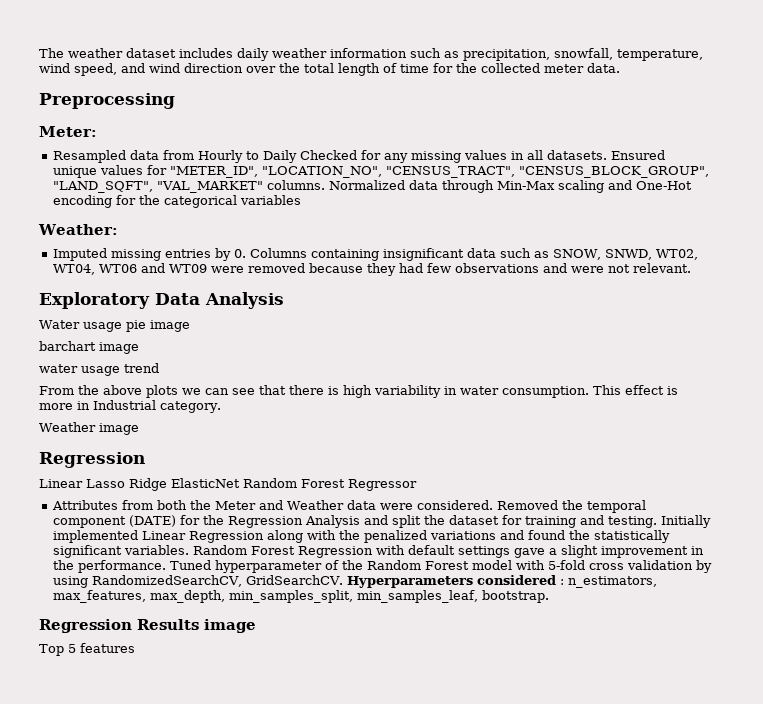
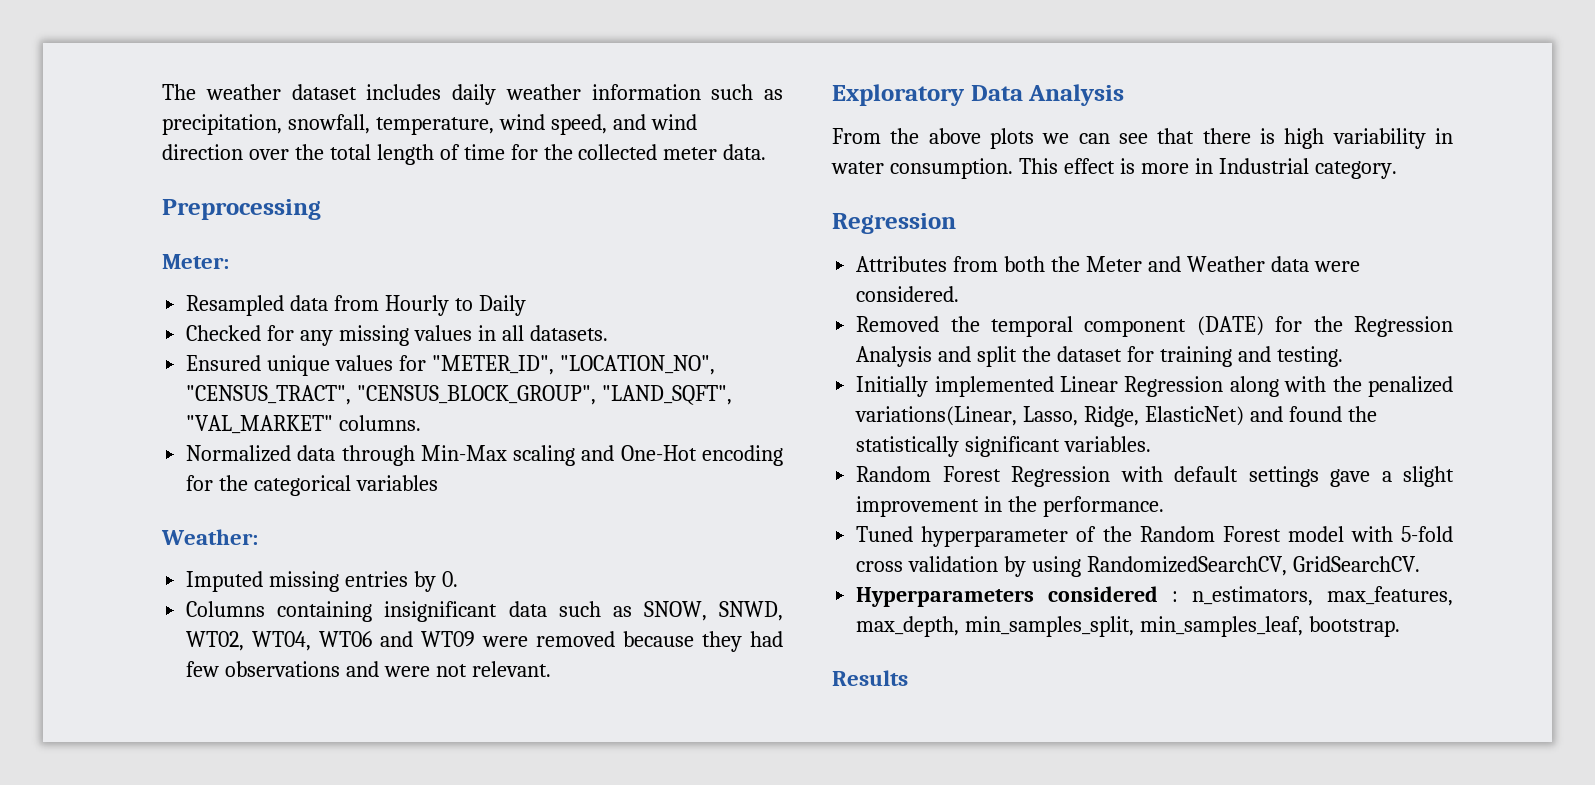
(297, 156) none -> (526, 305) //
(607, 155) none -> (608, 333) //
(325, 185) none -> (422, 423) //
(246, 253) none -> (458, 579) //
[39,320,190,332] [39,341,139,354] [39,363,159,376] // Water usage pie image // barchart image // water usage trend -> (1125, 95) none
[39,422,139,435] [39,452,145,468] [39,478,417,491] // Weather image // Regression // Linear Lasso Ridge ElasticNet Random Forest Regressor -> [832,213,956,234] // Regression
(493, 505) none -> (960, 294) //
(657, 522) none -> (1343, 356) //
[429,531,496,540] variations -> [855,406,1245,427] variations(Linear, Lasso, Ridge, ElasticNet)
(189, 550) none -> (1152, 444) //
(166, 566) none -> (1165, 506) //
(343, 580) none -> (1420, 564) //
[39,619,256,633] [39,643,135,656] Regression Results image // Top 5 features -> [832,670,908,686] Results

